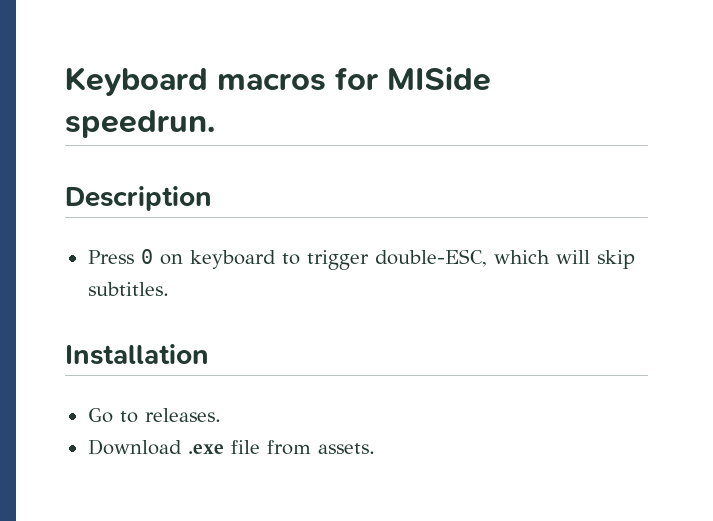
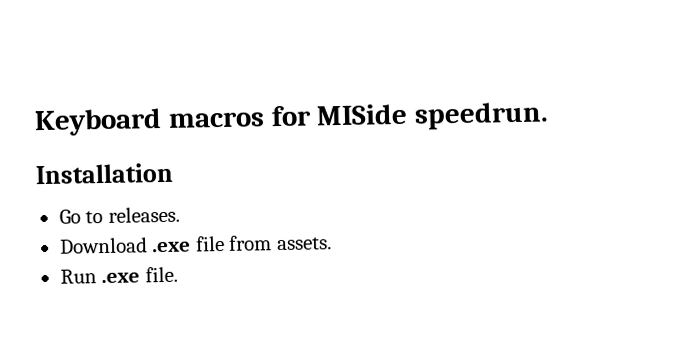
[65,186,212,211] [87,249,635,270] [87,282,169,296] // Description // Press 0 on keyboard to trigger double-ESC, which will skip subtitles. -> (550, 115) none
(375, 448) none -> [59,266,178,284] // Run .exe file.

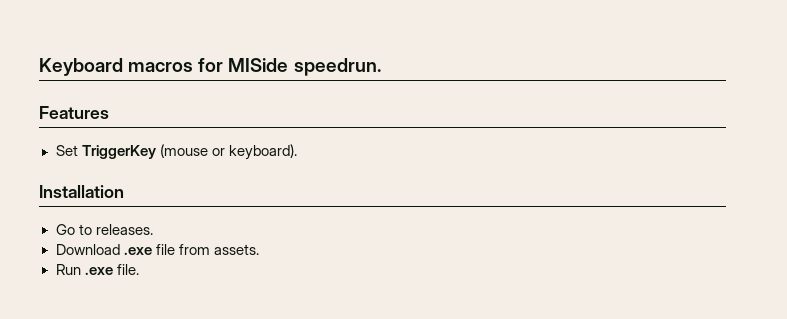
(550, 115) none -> [39,106,109,119] [55,144,297,160] // Features // Set TriggerKey (mouse or keyboard).

